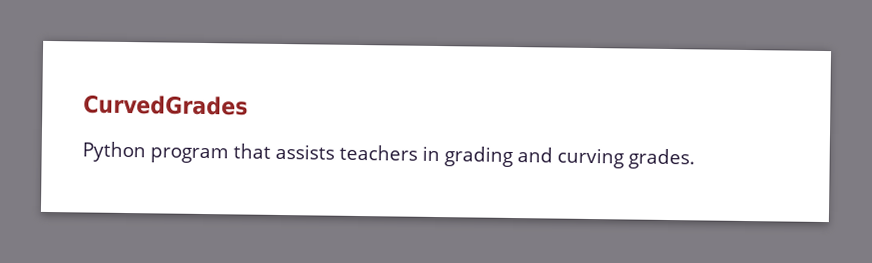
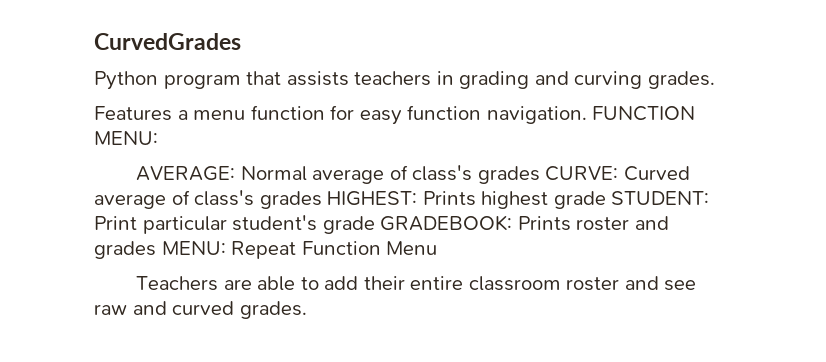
(695, 159) none -> [94,105,696,125] [94,131,158,145] [135,165,690,184] [94,190,710,209] [94,215,669,234] [94,241,438,259] [135,276,697,291] [94,301,307,319] // Features a menu function for easy function navigation. FUNCTION MENU: // AVERAGE: Normal average of class's grades CURVE: Curved average of class's grades HIGHEST: Prints highest grade STUDENT: Print particular student's grade GRADEBOOK: Prints roster and grades MENU: Repeat Function Menu // Teachers are able to add their entire classroom roster and see raw and curved grades.

